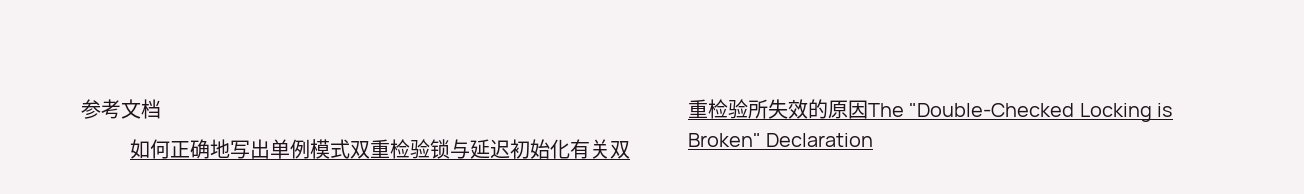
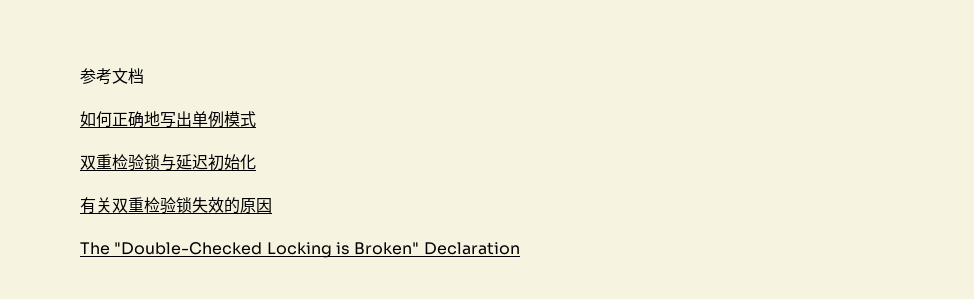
(350, 149) none -> (256, 119) //
(570, 149) none -> (256, 162) //
[748,99,768,119] 所 -> [176,197,192,213] 锁
(868, 109) none -> (272, 205) //

